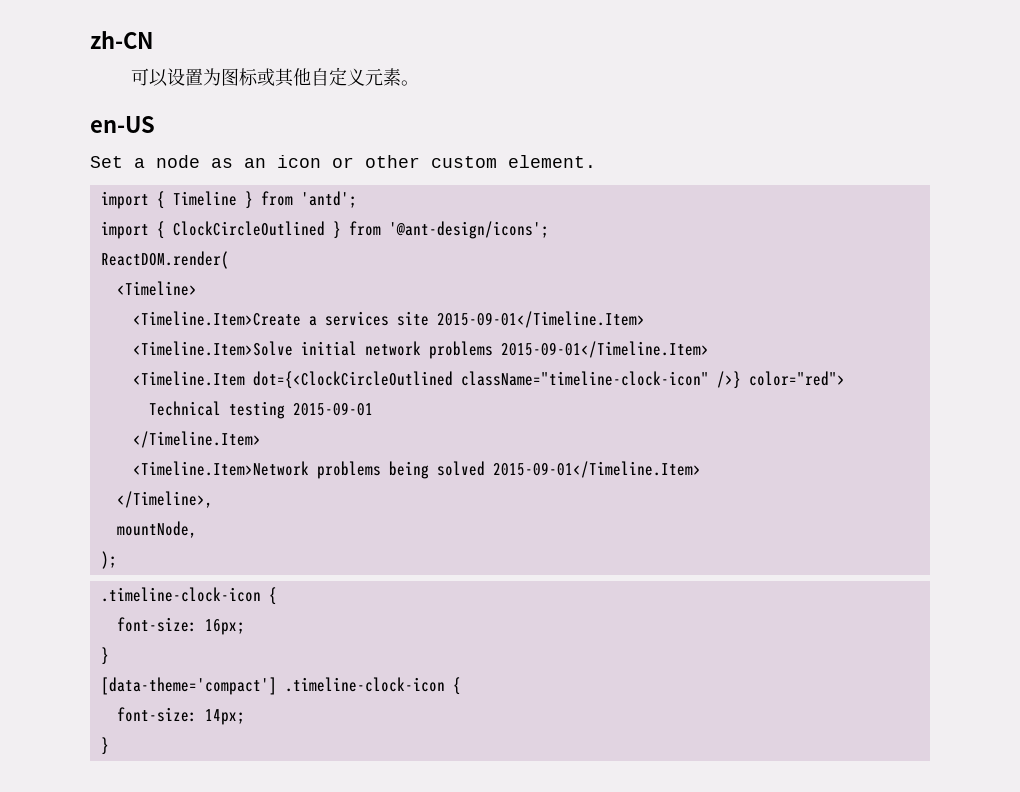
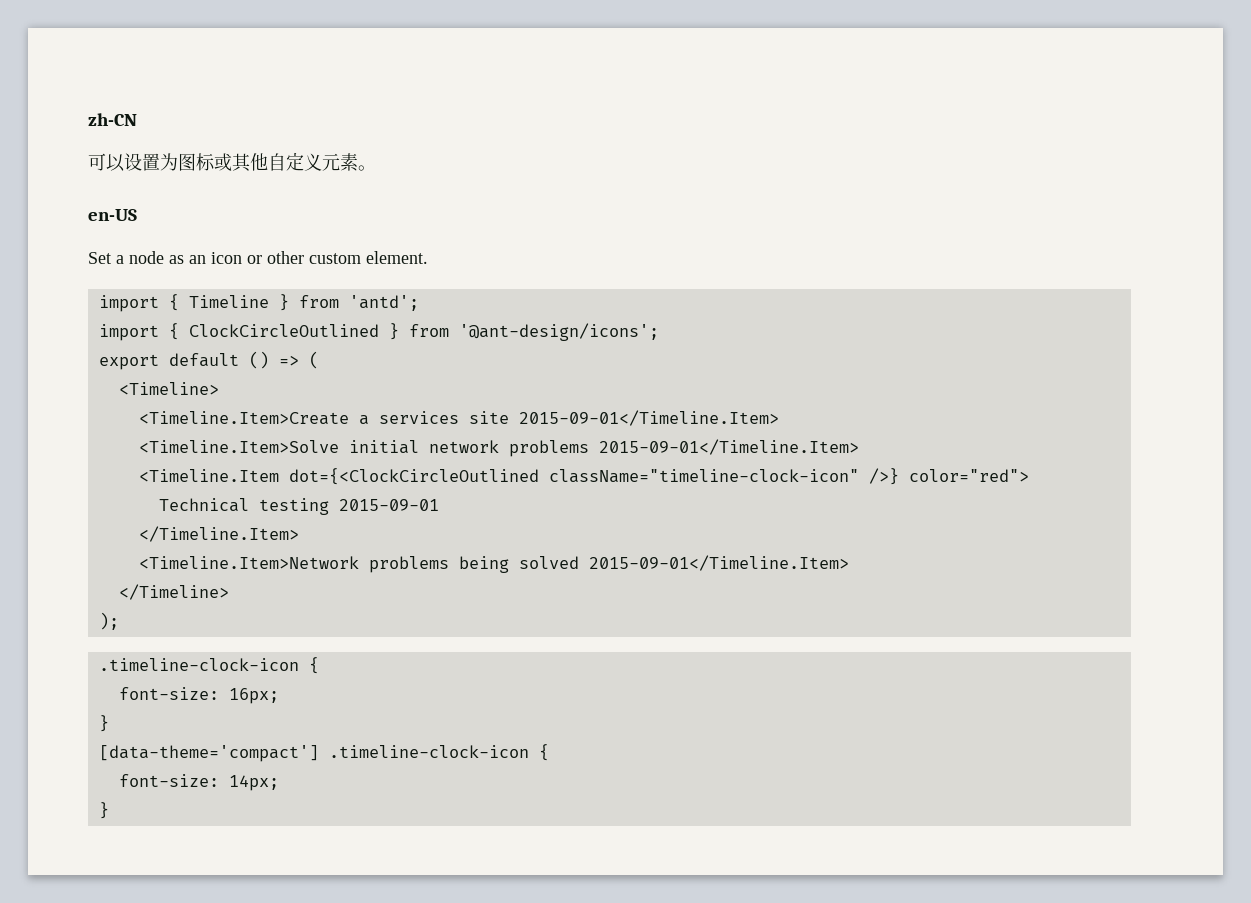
[100,251,229,269] ReactDOM.render( -> [98,351,319,370] export default () => (
[116,491,213,508] [116,521,197,538] </Timeline>, // mountNode, -> [118,584,229,600] </Timeline>

